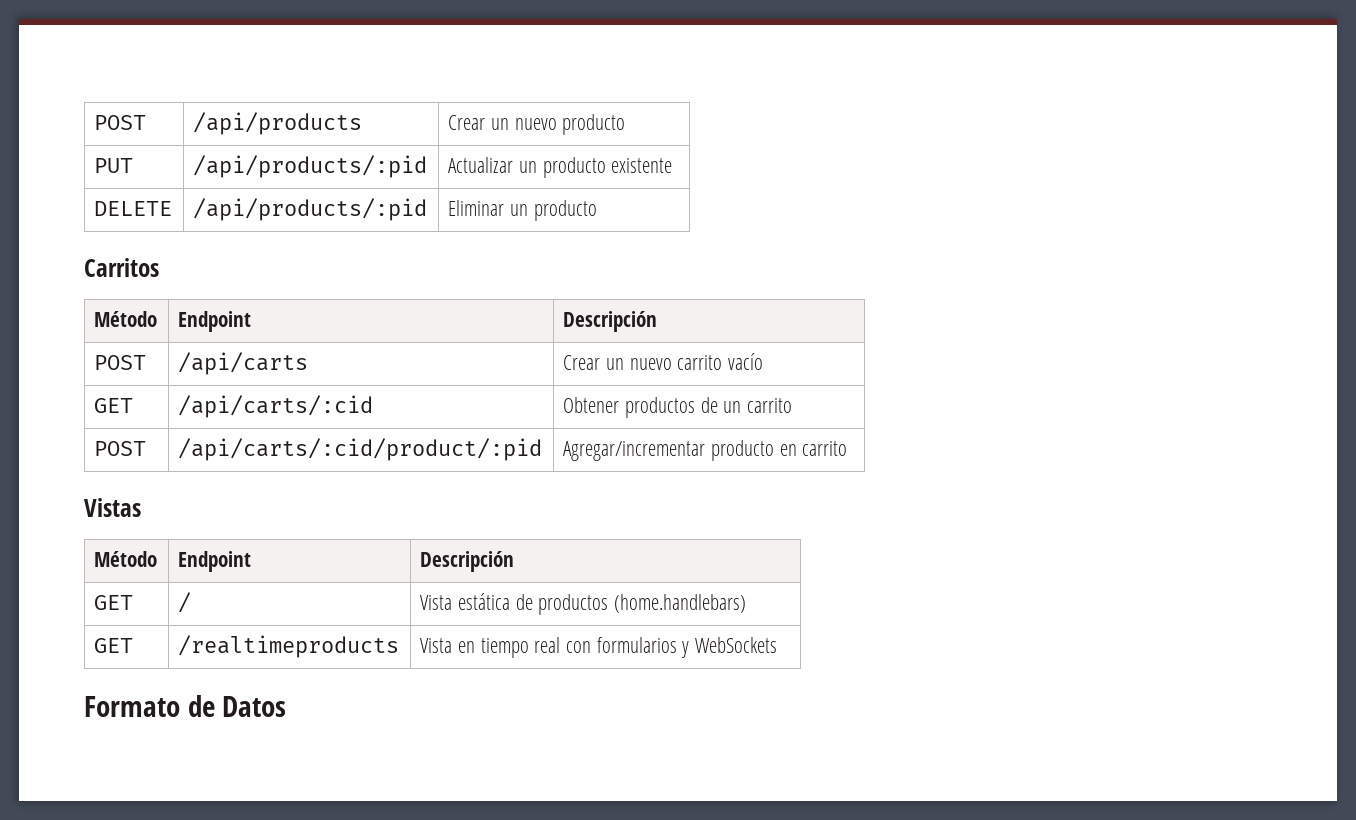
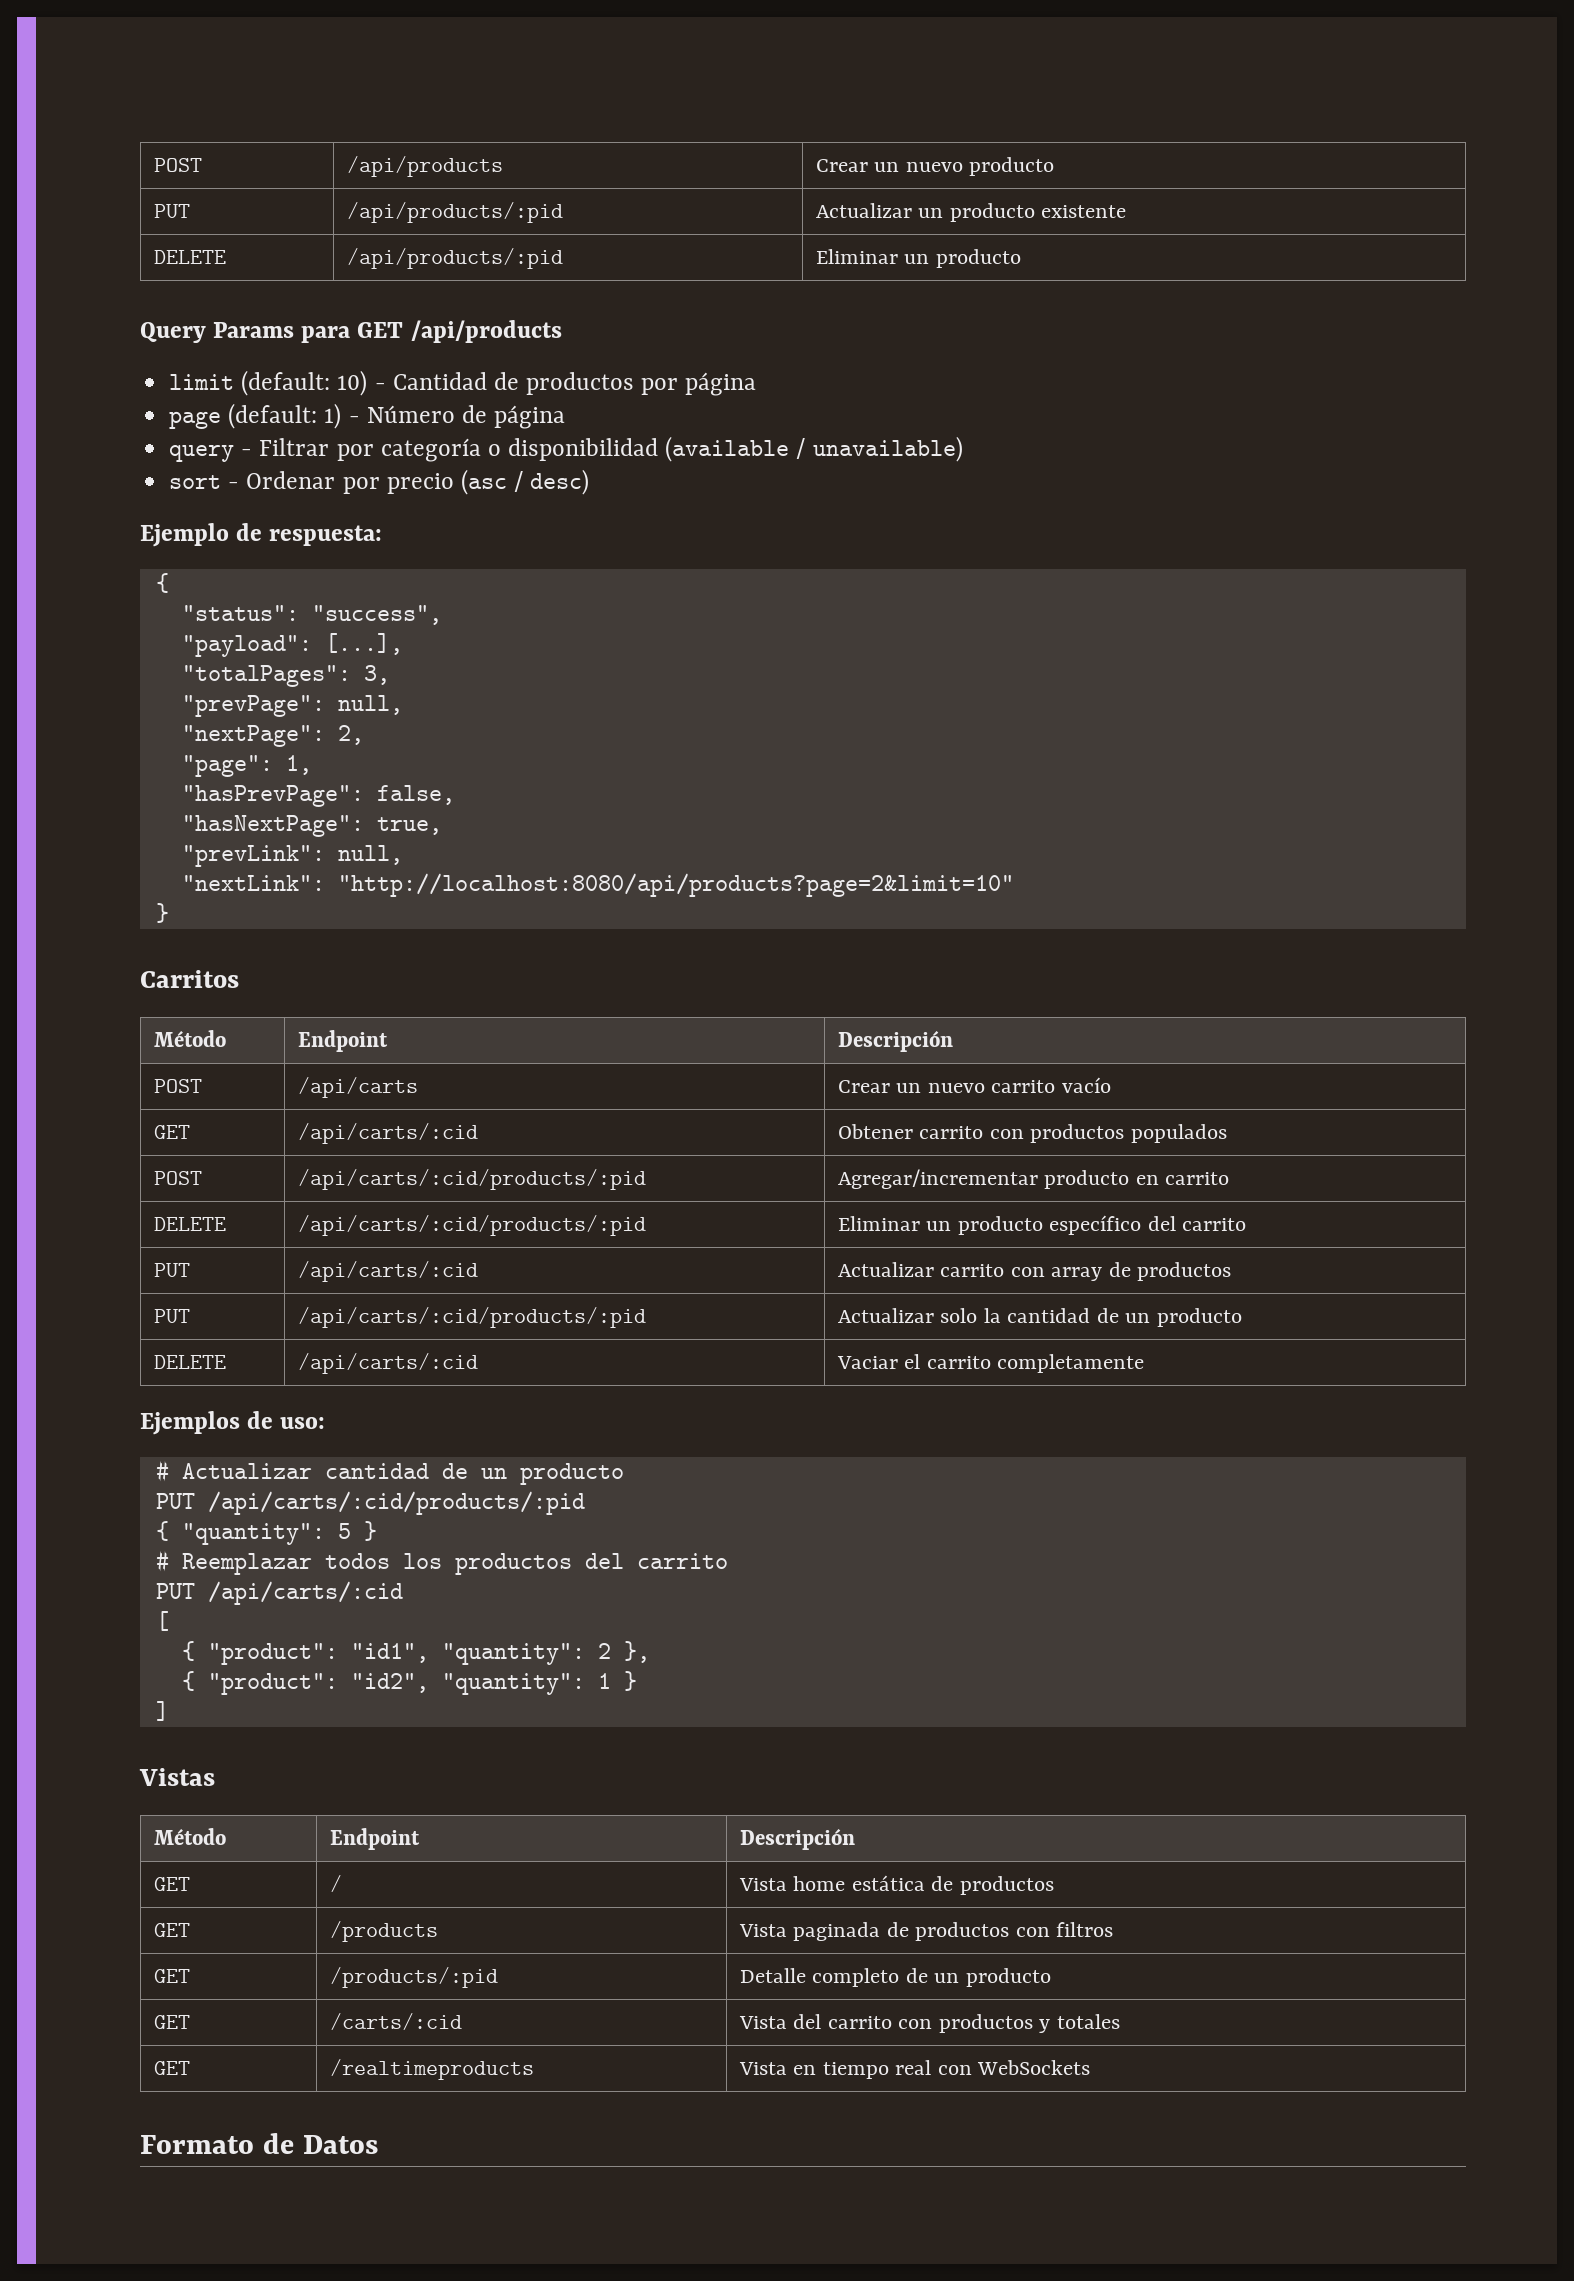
(597, 210) none -> [140,320,562,343] [169,370,757,396] [169,403,566,429] [169,436,963,462] [169,469,590,495] [140,523,383,547] [155,573,169,593] [181,605,442,625] [181,633,403,657] [181,665,390,687] [181,695,403,717] [181,725,364,747] [181,755,312,777] [181,785,455,807] [181,815,442,837] [181,845,403,867] [181,873,1014,897] [155,903,169,923] // Query Params para GET /api/products // limit (default: 10) - Cantidad de productos por página // page (default: 1) - Número de página // query - Filtrar por categoría o disponibilidad (available / unavailable) // sort - Ordenar por precio (asc / desc) // Ejemplo de respuesta: // { // "status": "success", // "payload": [...], // "totalPages": 3, // "prevPage": null, // "nextPage": 2, // "page": 1, // "hasPrevPage": false, // "hasNextPage": true, // "prevLink": null, // "nextLink": "http://localhost:8080/api/products?page=2&limit=10" // }
[624,397,792,418] [94,441,147,456] [178,438,543,461] productos de un carrito // POST | /api/carts/:cid/product/:pid -> [919,1124,1227,1143] [153,1171,202,1185] [297,1169,646,1190] carrito con productos populados // POST | /api/carts/:cid/products/:pid
(848, 448) none -> [153,1217,226,1231] [297,1215,646,1236] [837,1215,1247,1235] [153,1263,190,1277] [297,1261,478,1282] [837,1262,1232,1281] [153,1309,190,1323] [297,1307,646,1328] [837,1308,1242,1327] [153,1355,226,1369] [297,1353,478,1374] [836,1354,1145,1373] [140,1411,326,1435] [155,1460,624,1485] [155,1491,585,1515] [155,1521,377,1545] [155,1550,728,1575] [155,1581,403,1605] [155,1611,169,1631] [181,1641,650,1665] [181,1671,637,1695] [155,1701,169,1721] // DELETE | /api/carts/:cid/products/:pid | Eliminar un producto específico del carrito // PUT | /api/carts/:cid | Actualizar carrito con array de productos // PUT | /api/carts/:cid/products/:pid | Actualizar solo la cantidad de un producto // DELETE | /api/carts/:cid | Vaciar el carrito completamente // Ejemplos de uso: // # Actualizar cantidad de un producto // PUT /api/carts/:cid/products/:pid // { "quantity": 5 } // # Reemplazar todos los productos del carrito // PUT /api/carts/:cid // [ // { "product": "id1", "quantity": 2 }, // { "product": "id2", "quantity": 1 } // ]
(453, 602) none -> [793,1876,846,1891] home
[613,594,746,613] (home.handlebars) -> [153,1923,190,1937] [329,1921,438,1942] [738,1922,1114,1941] [153,1969,190,1983] [329,1967,498,1988] [739,1968,1051,1987] [153,2015,190,2029] [329,2013,462,2030] [738,2014,1120,2033] // GET | /products | Vista paginada de productos con filtros // GET | /products/:pid | Detalle completo de un producto // GET | /carts/:cid | Vista del carrito con productos y totales
[596,637,690,658] formularios y -> (972, 2070) none

